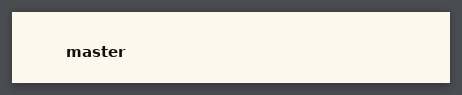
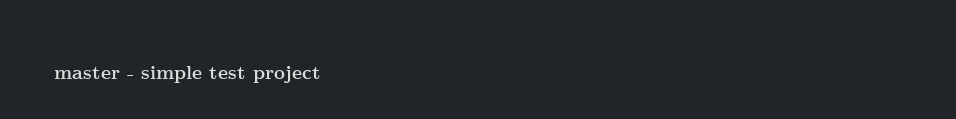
(126, 51) none -> [127,66,321,83] - simple test project

